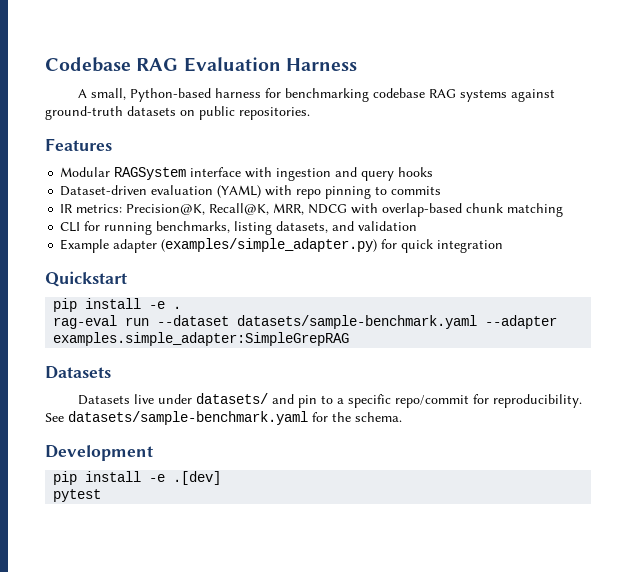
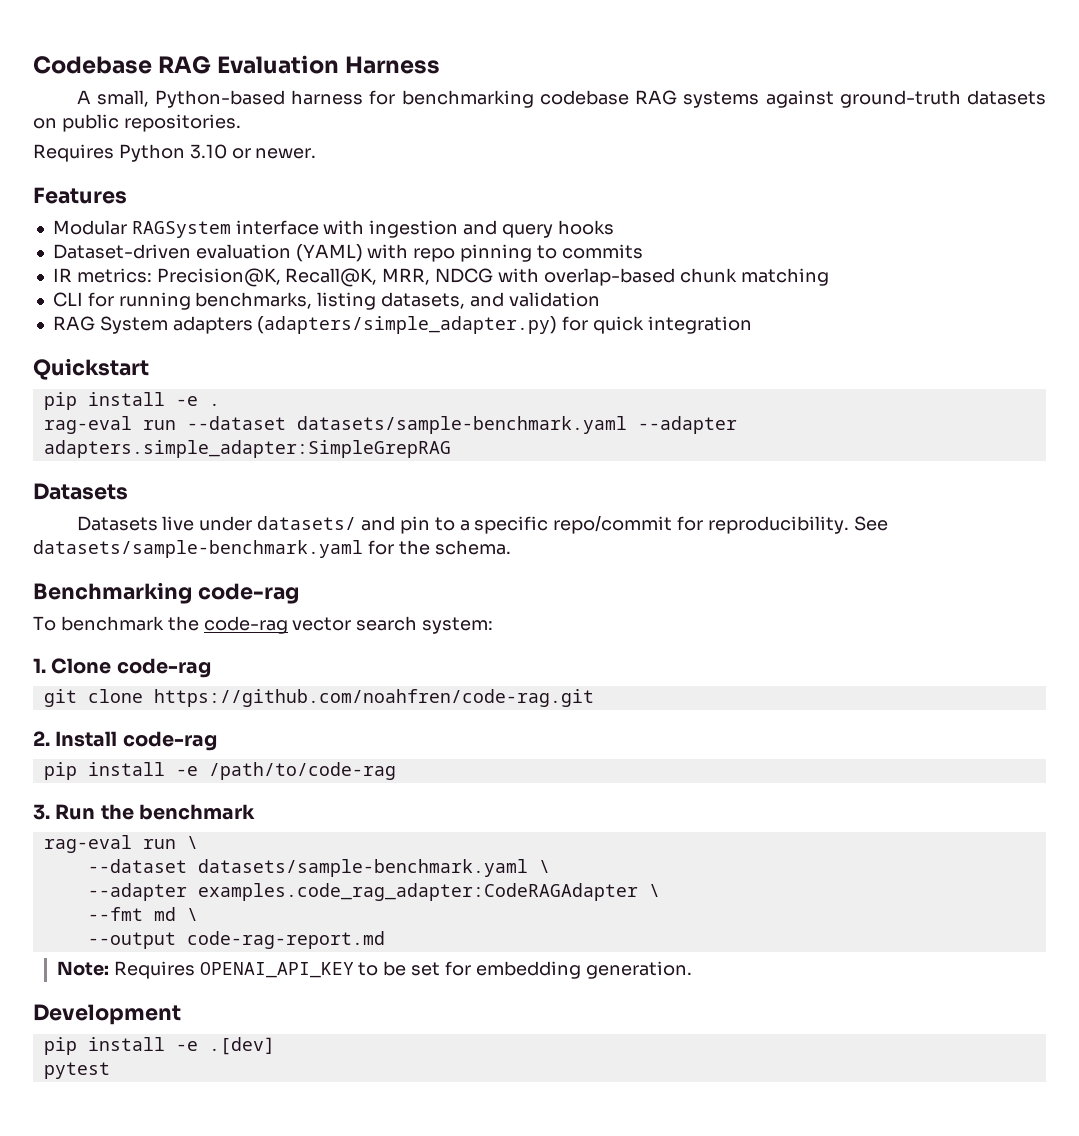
(310, 113) none -> [33,144,317,162] // Requires Python 3.10 or newer.
[60,238,378,253] Example adapter (examples/simple_adapter.py) -> [52,316,558,334] RAG System adapters (adapters/simple_adapter.py)
[53,332,350,346] examples.simple_adapter:SimpleGrepRAG -> [43,440,451,458] adapters.simple_adapter:SimpleGrepRAG
(402, 417) none -> [33,582,299,604] [33,616,494,634] [33,658,211,678] [43,689,594,707] [33,731,217,751] [43,762,396,780] [33,804,255,820] [43,835,198,853] [87,859,550,877] [87,883,660,901] [87,907,198,921] [87,931,385,949] [56,961,692,979] // Benchmarking code-rag // To benchmark the code-rag vector search system: // 1. Clone code-rag // git clone https://github.com/noahfren/code-rag.git // 2. Install code-rag // pip install -e /path/to/code-rag // 3. Run the benchmark // rag-eval run \ // --dataset datasets/sample-benchmark.yaml \ // --adapter examples.code_rag_adapter:CodeRAGAdapter \ // --fmt md \ // --output code-rag-report.md // Note: Requires OPENAI_API_KEY to be set for embedding generation.

